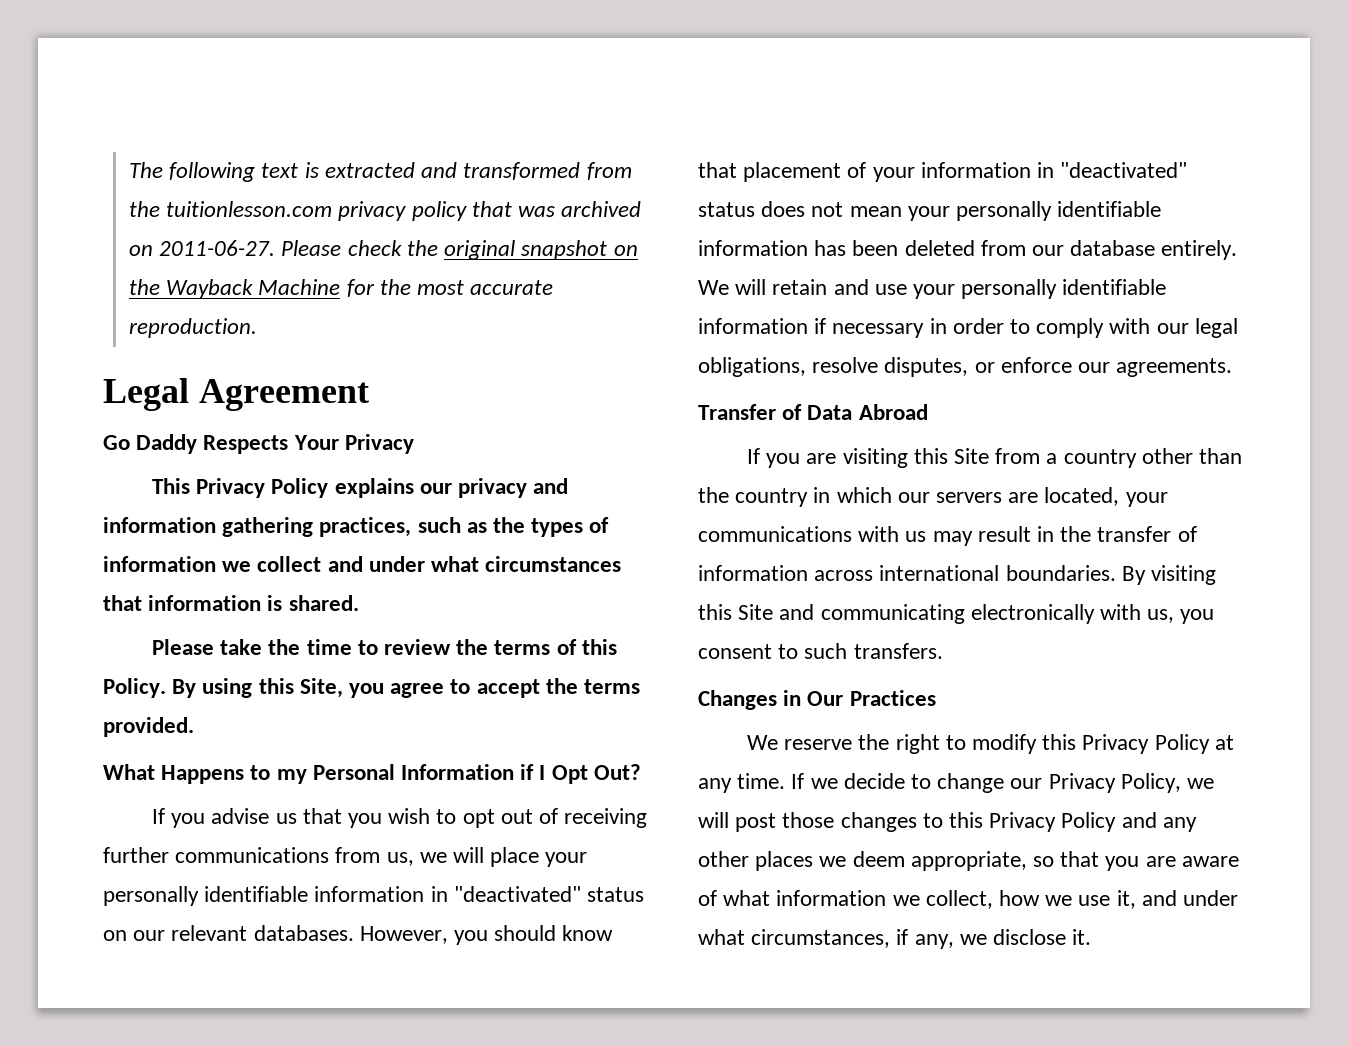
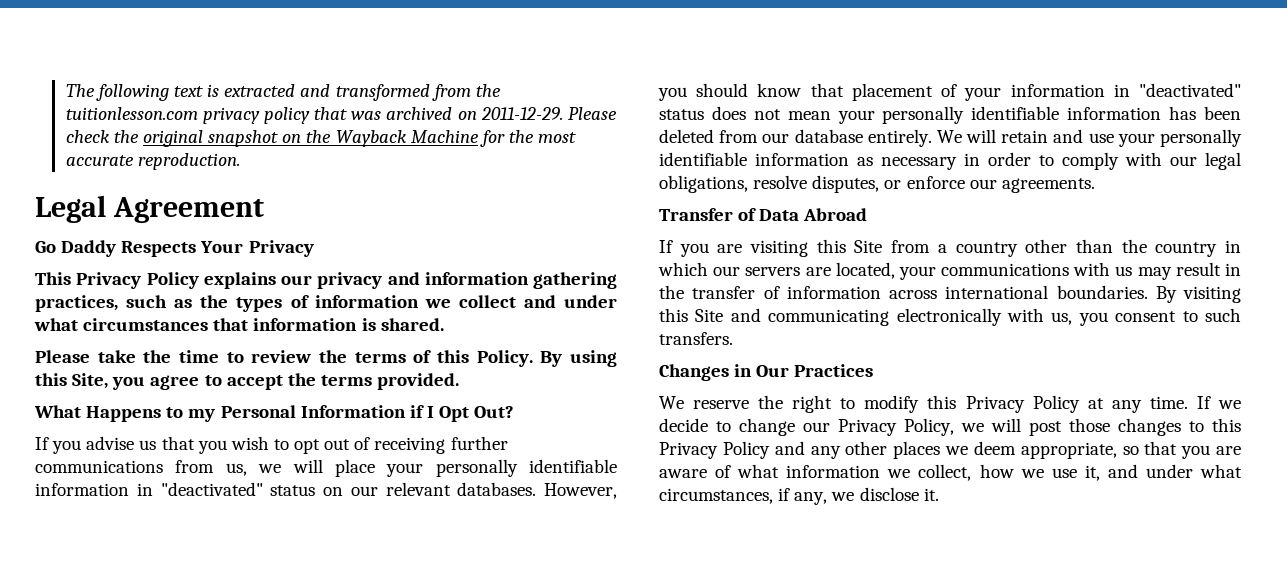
[159,240,276,256] 2011-06-27. -> [480,107,563,120] 2011-12-29.
[814,318,827,334] if -> [857,157,873,166] as

